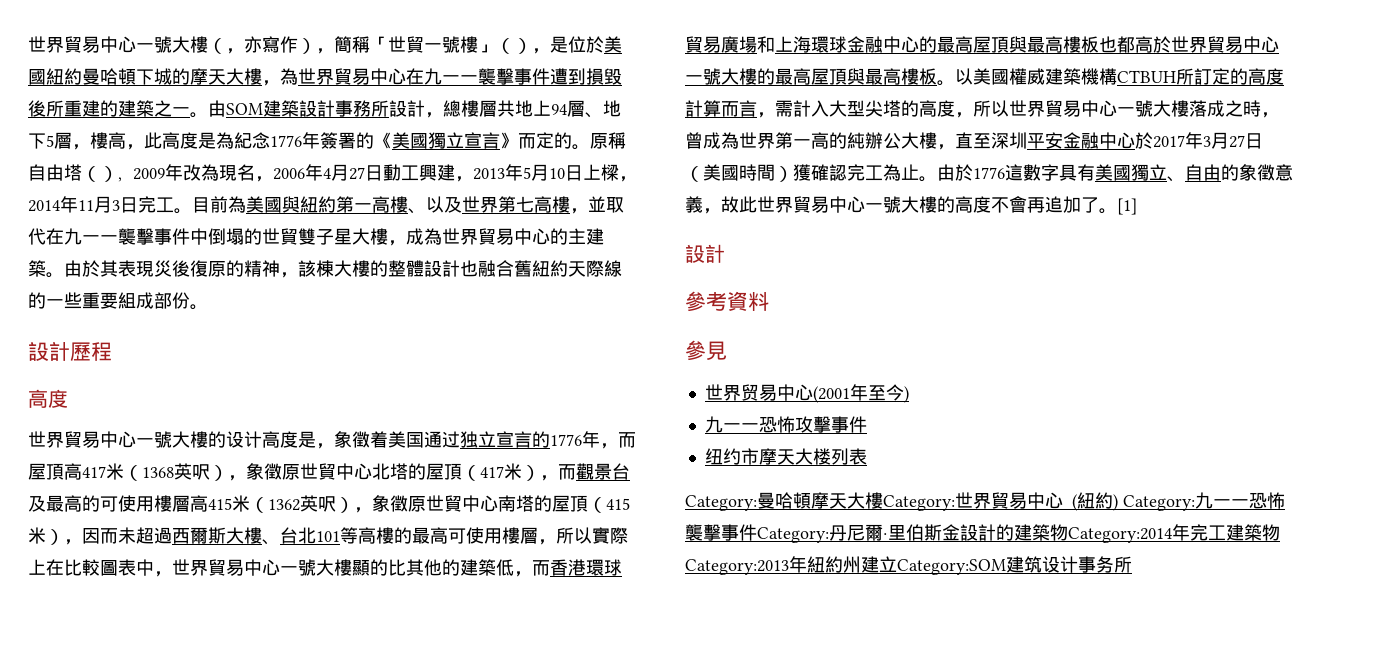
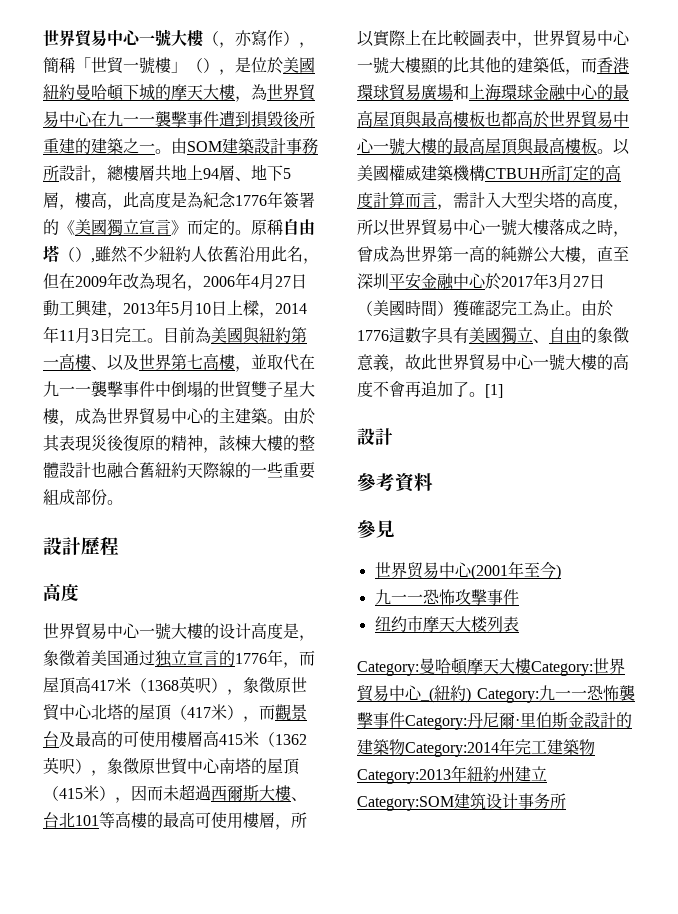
(122, 179) none -> [95,246,319,264] [43,273,75,289] 雖然不少紐約人依舊沿用此名，但在

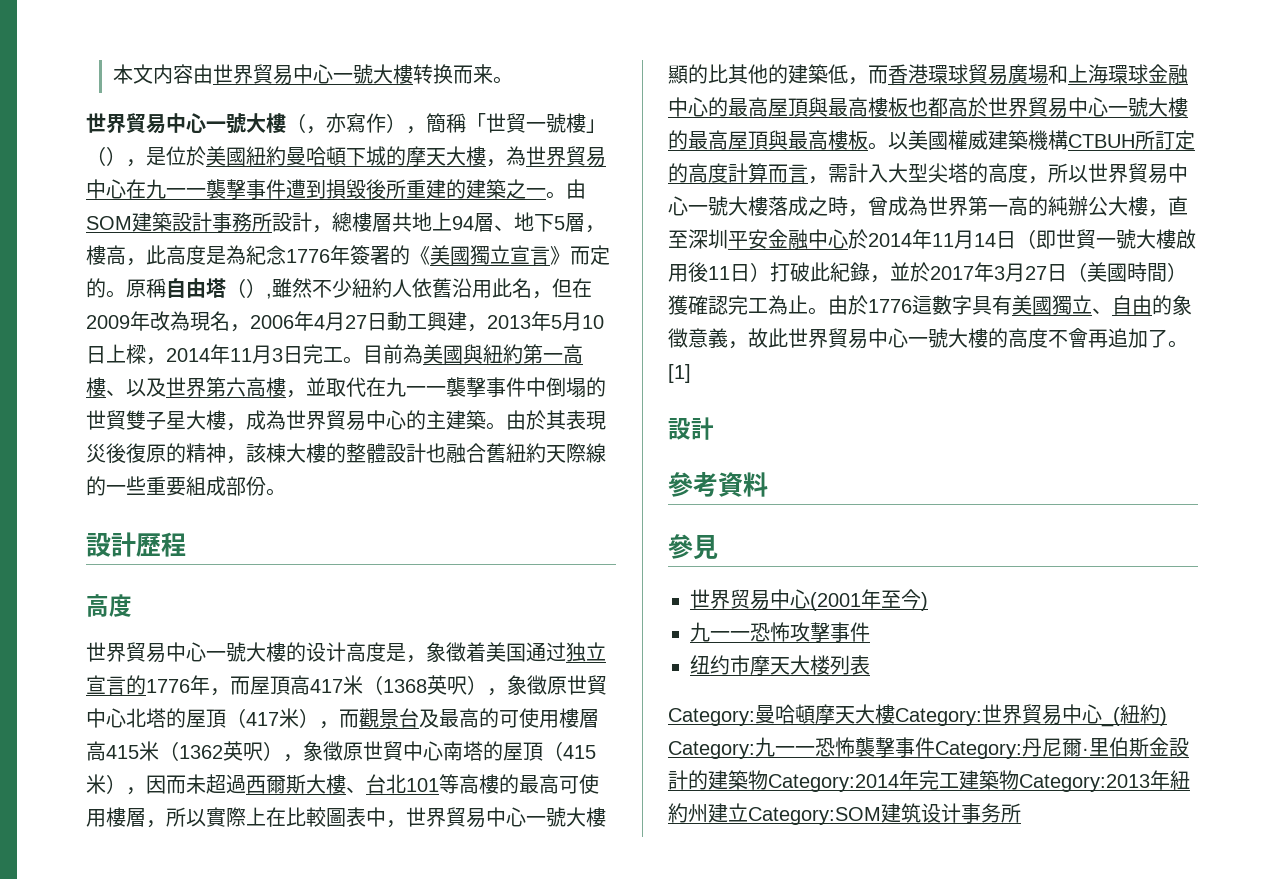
(43, 38) none -> [112,64,513,85] 本文内容由世界貿易中心一號大樓转换而来。 //
[187,354,203,369] 七 -> [226,377,246,397] 六
(501, 281) none -> [868,229,1196,249] [668,262,930,283] 2014年11月14日（即世貿一號大樓啟用後11日）打破此紀錄，並於

